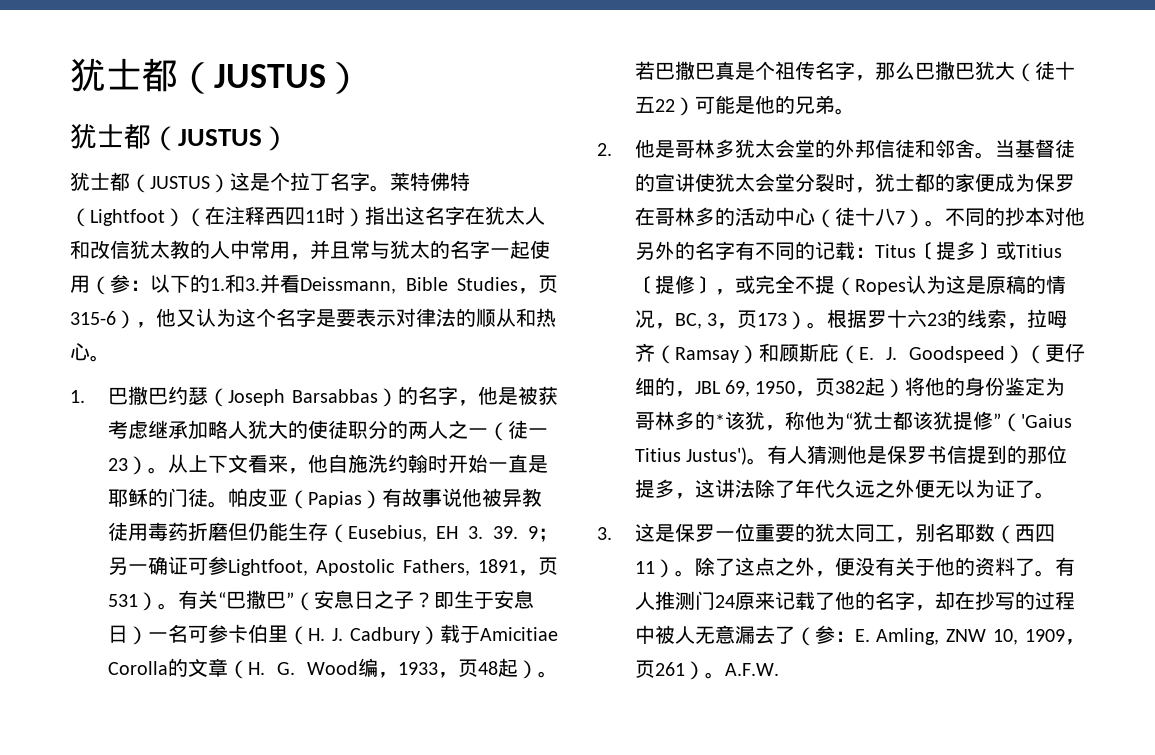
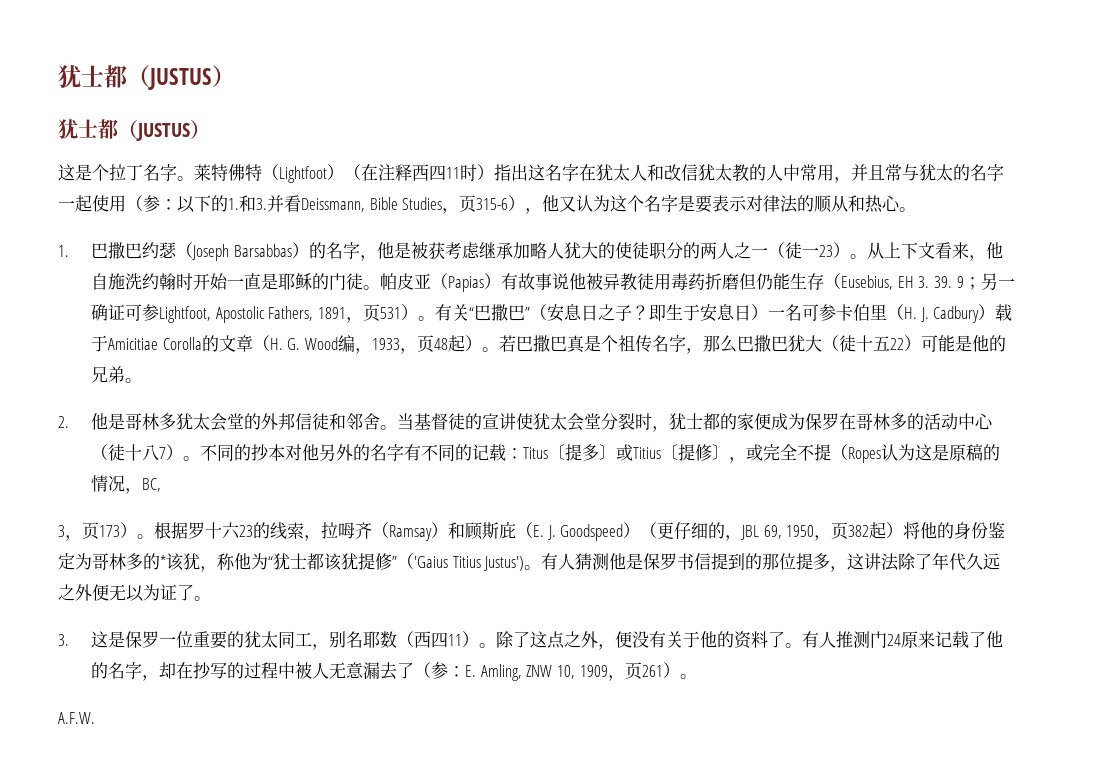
[70,172,230,193] 犹士都（JUSTUS） -> (210, 129) none
(702, 321) none -> (162, 485) //
(725, 675) none -> (697, 676) //

